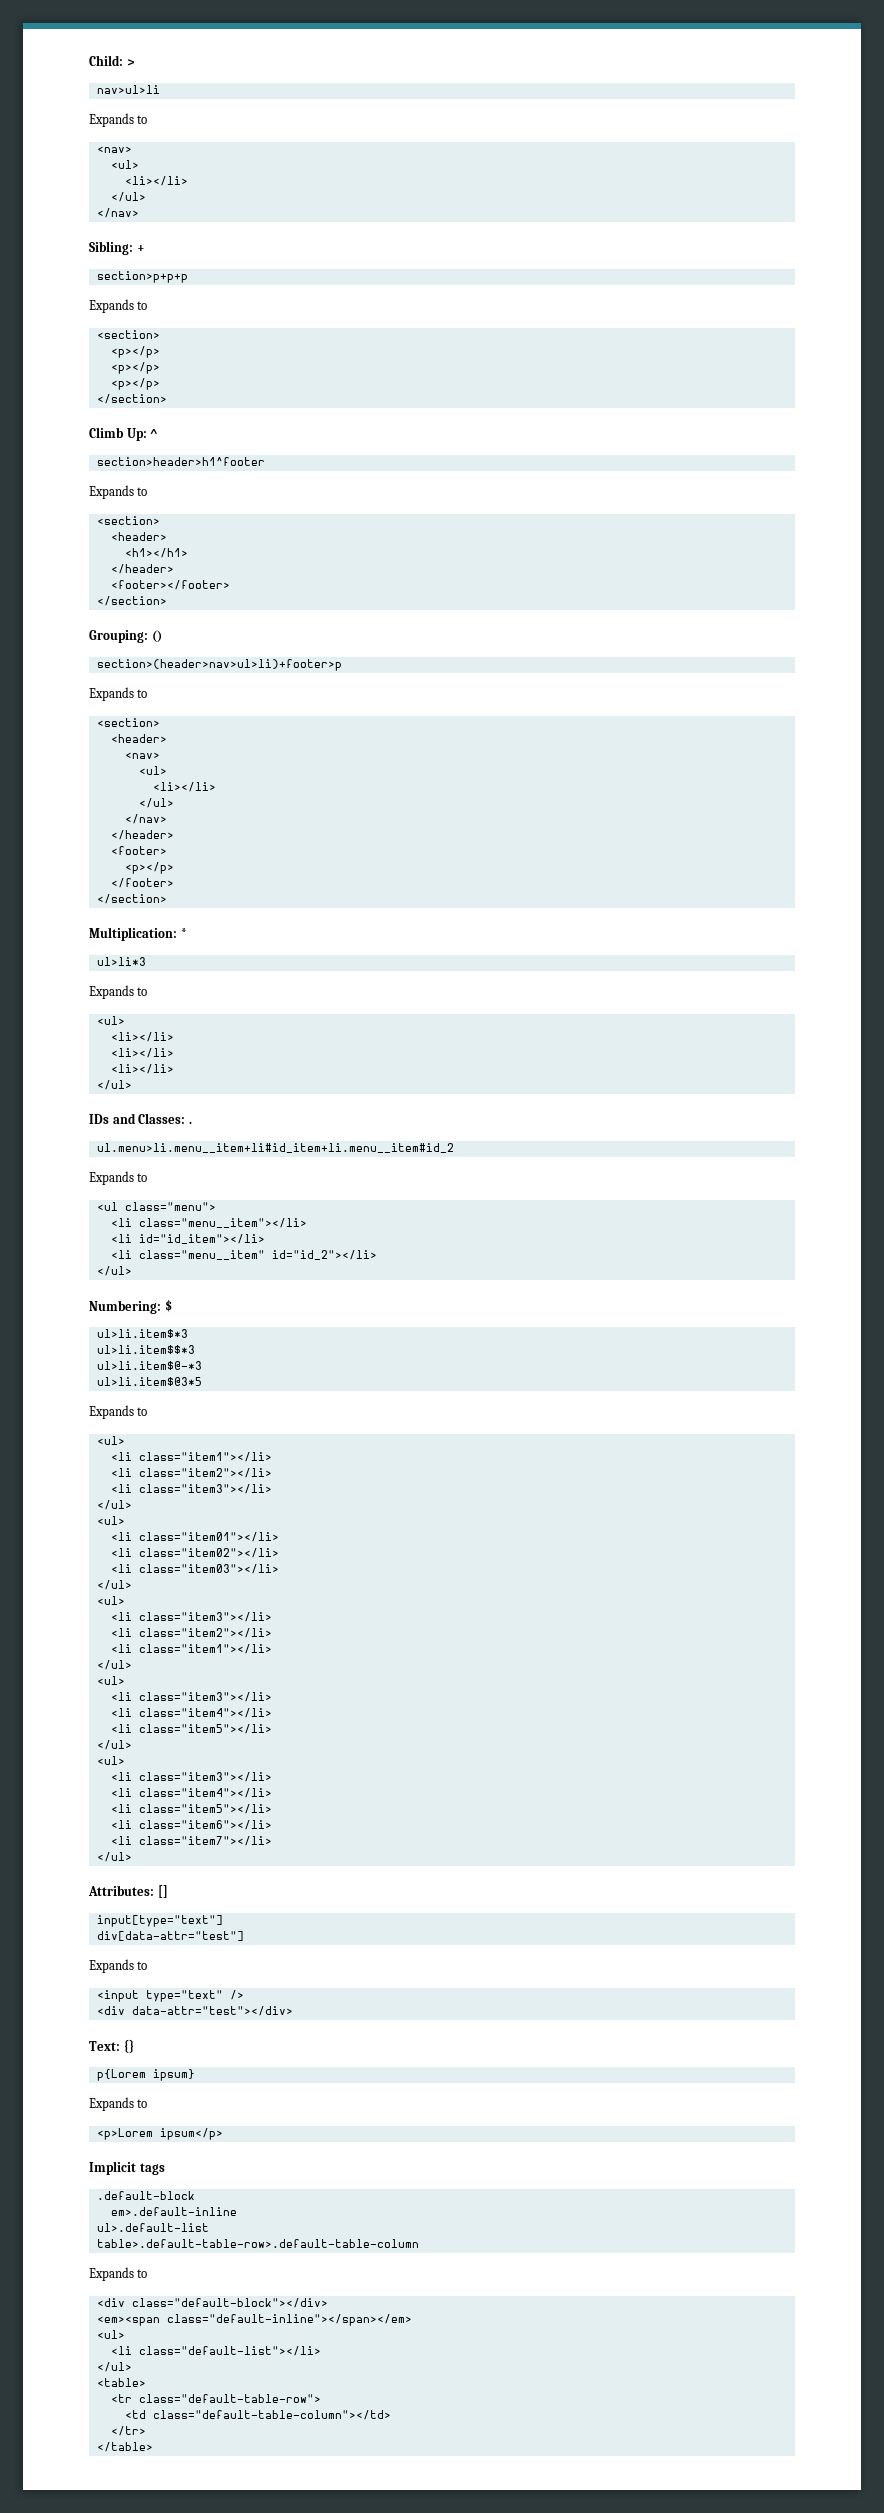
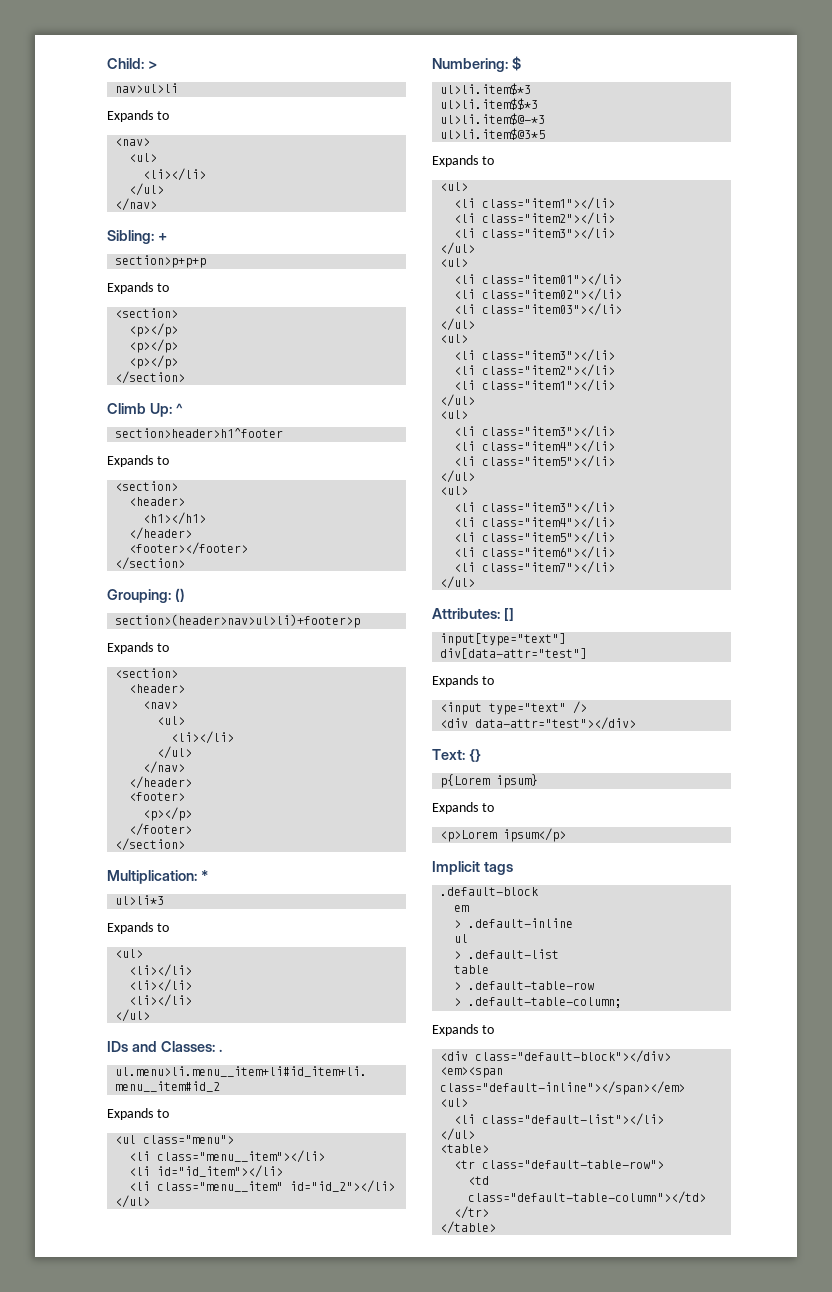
[110,2207,237,2216] [96,2223,209,2232] [96,2239,419,2248] em>.default-inline // ul>.default-list // table>.default-table-row>.default-table-column -> [454,905,470,912] [454,918,574,928] [454,934,469,943] [454,949,560,959] [454,965,490,974] [454,981,595,990] [454,997,623,1008] em // > .default-inline // ul // > .default-list // table // > .default-table-row // > .default-table-column;

